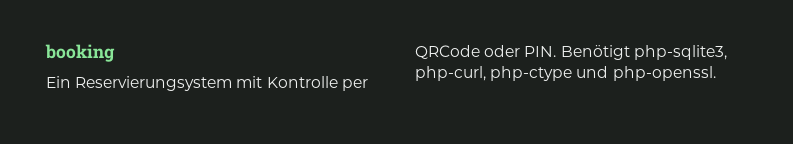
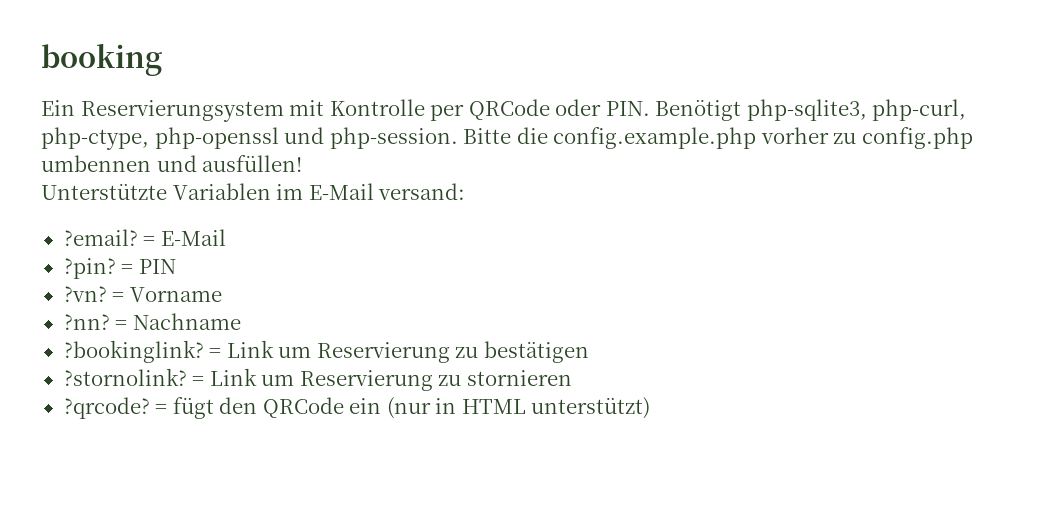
[490,66,716,81] php-ctype und php-openssl. -> [41,127,973,150] [41,155,303,172] [41,183,466,200] [63,229,226,246] [63,258,176,279] [63,286,222,302] [63,313,241,330] [63,340,589,363] [63,368,572,391] [63,397,651,419] php-ctype, php-openssl und php-session. Bitte die config.example.php vorher zu config.php umbennen und ausfüllen! // Unterstützte Variablen im E-Mail versand: // ?email? = E-Mail // ?pin? = PIN // ?vn? = Vorname // ?nn? = Nachname // ?bookinglink? = Link um Reservierung zu bestätigen // ?stornolink? = Link um Reservierung zu stornieren // ?qrcode? = fügt den QRCode ein (nur in HTML unterstützt)

